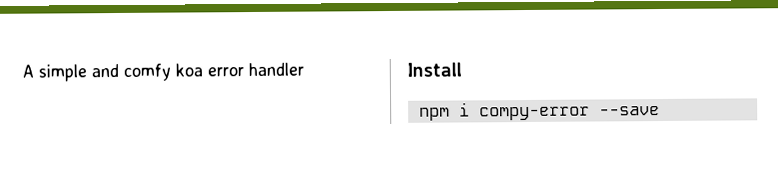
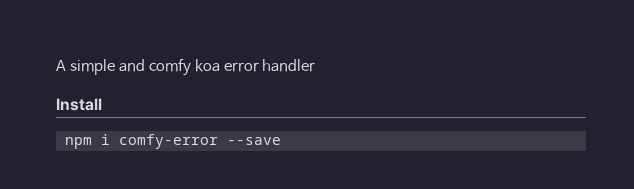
[478,106,590,121] compy-error -> [118,134,218,149] comfy-error

